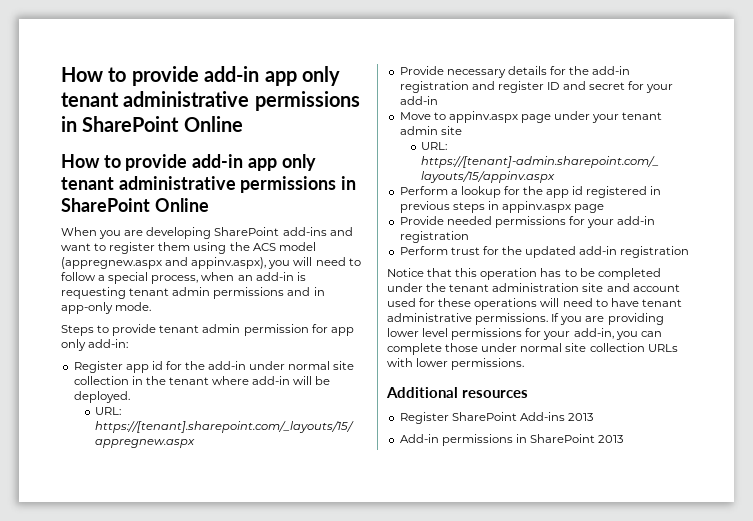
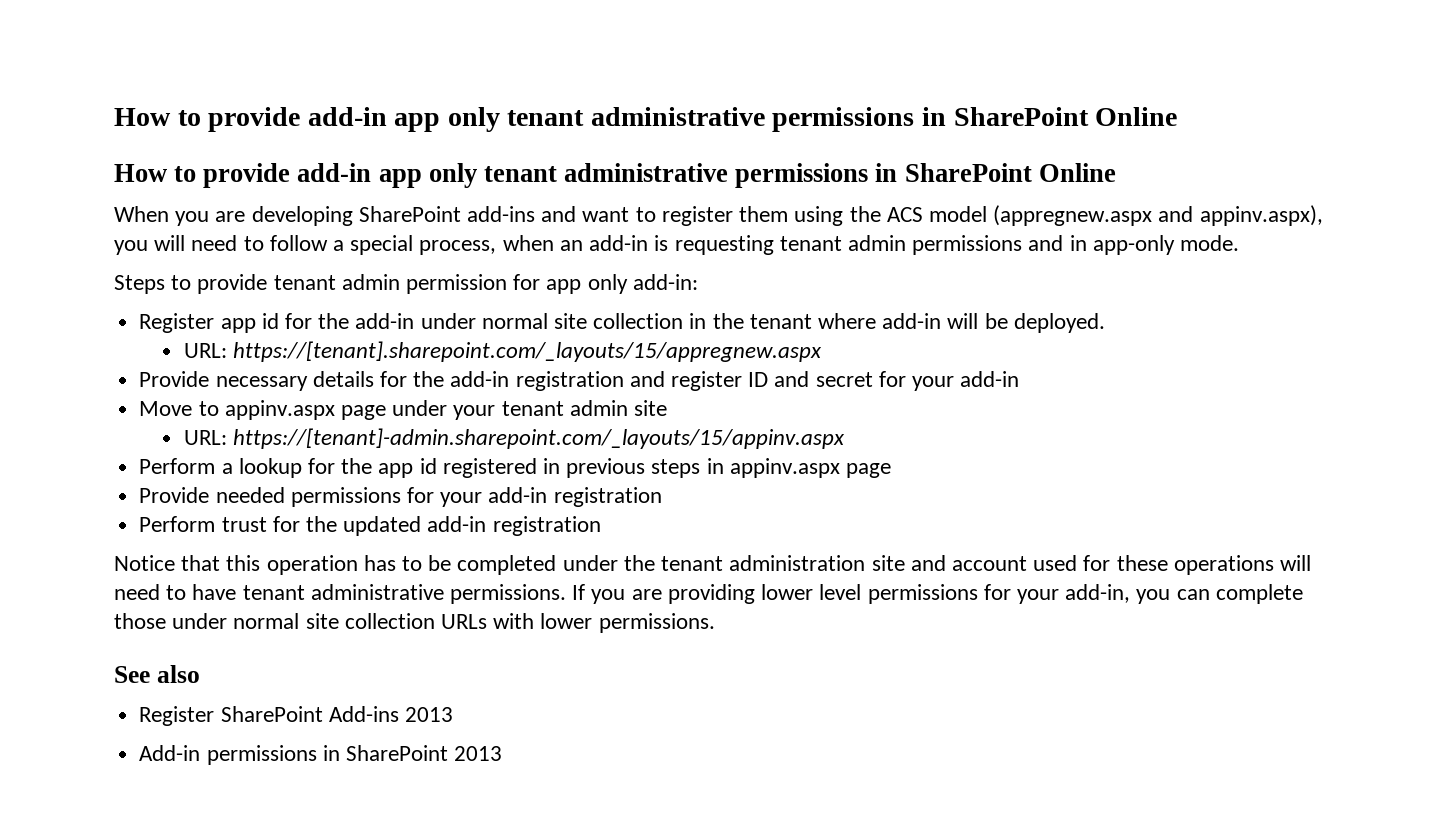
[386,387,529,398] Additional resources -> [114,665,200,683] See also

